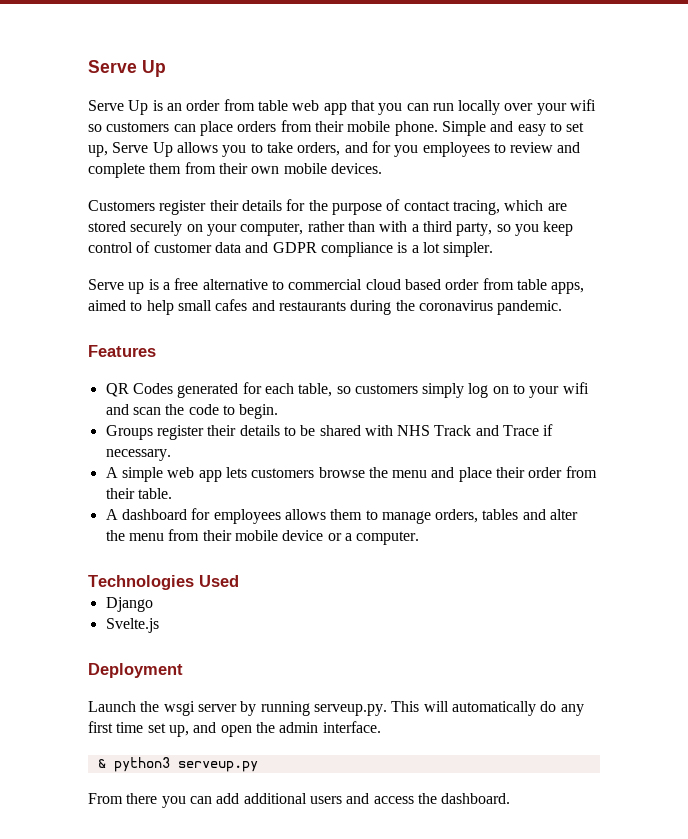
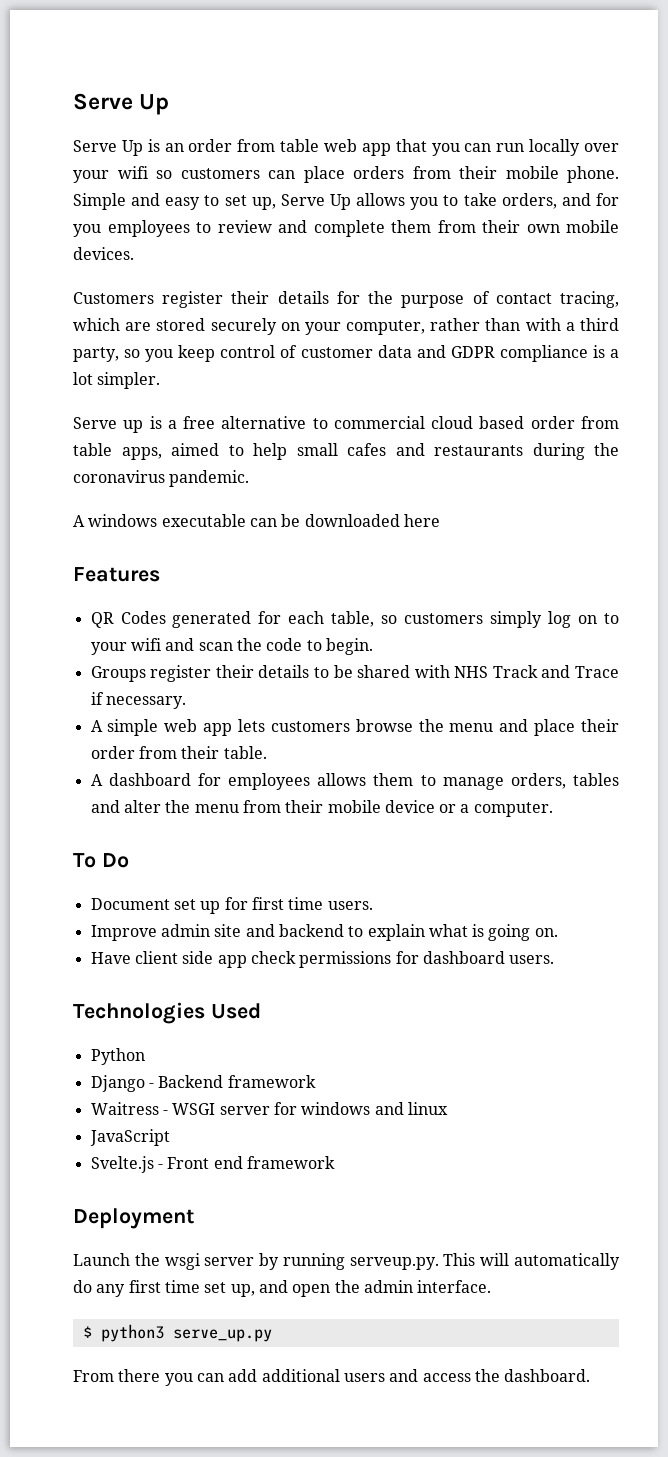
(563, 307) none -> [73,514,440,527] // A windows executable can be downloaded here
(420, 538) none -> [73,853,129,868] [90,897,373,914] [90,924,558,941] [90,951,555,968] // To Do // Document set up for first time users. // Improve admin site and backend to explain what is going on. // Have client side app check permissions for dashboard users.
(239, 581) none -> [90,1048,145,1065] // Python
[105,618,159,633] // Svelte.js -> [148,1075,316,1088] [90,1102,448,1115] [89,1129,170,1146] [90,1156,335,1173] - Backend framework // Waitress - WSGI server for windows and linux // JavaScript // Svelte.js - Front end framework
[97,757,258,772] & python3 serveup.py -> [82,1324,272,1342] $ python3 serve_up.py

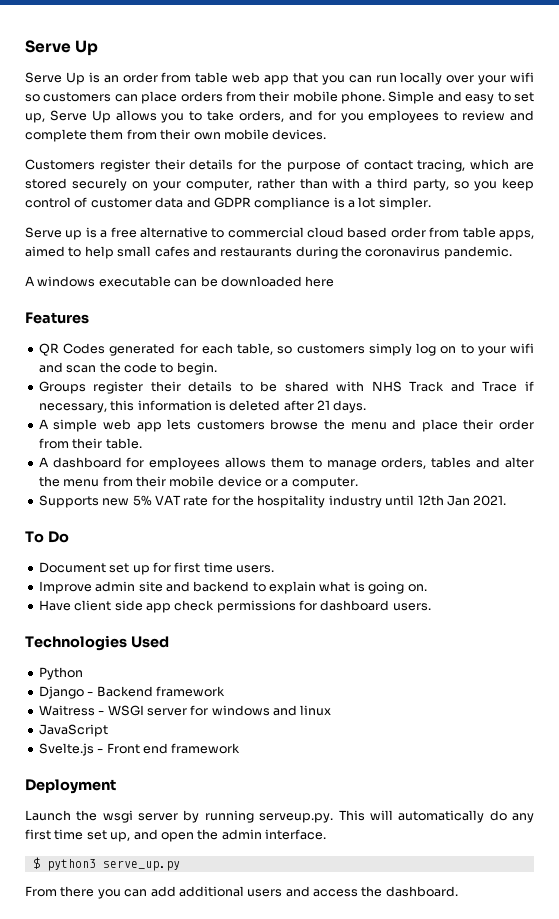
[105,696,186,709] necessary. -> [38,400,367,413] necessary, this information is deleted after 21 days.
(553, 809) none -> [38,495,507,508] // Supports new 5% VAT rate for the hospitality industry until 12th Jan 2021.

